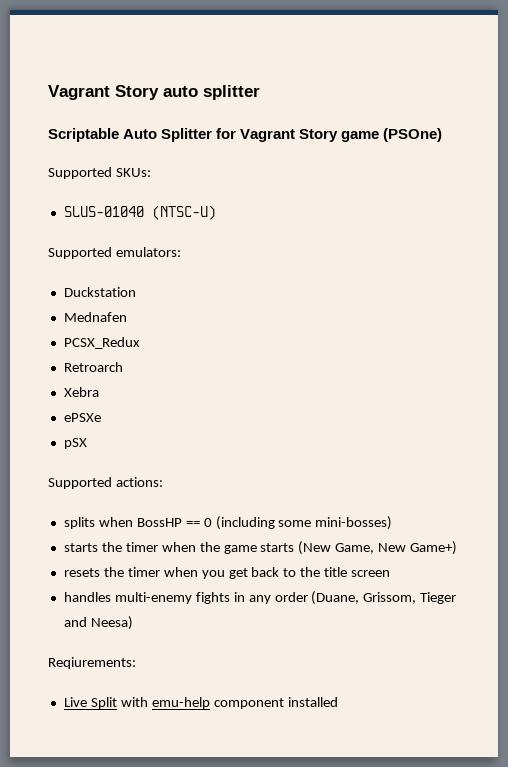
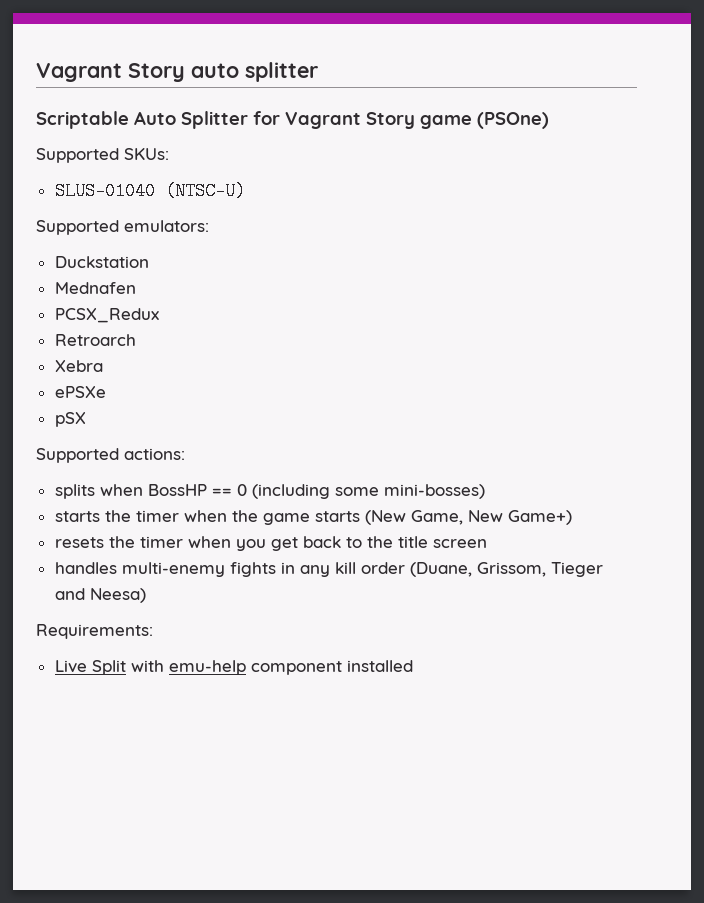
(271, 599) none -> [334,562,356,574] kill
[48,657,136,669] Reqiurements: -> [36,624,153,639] Requirements:

